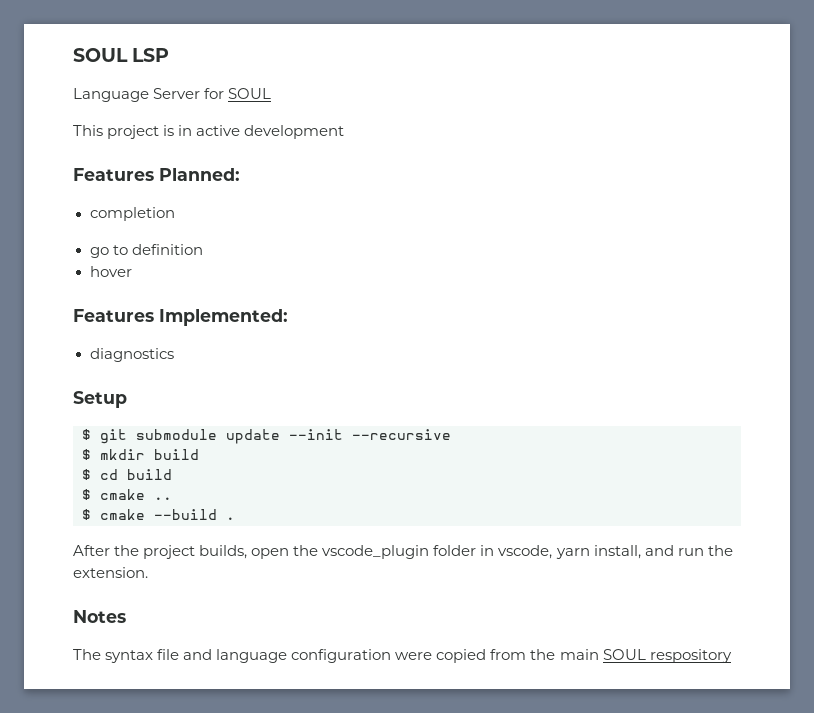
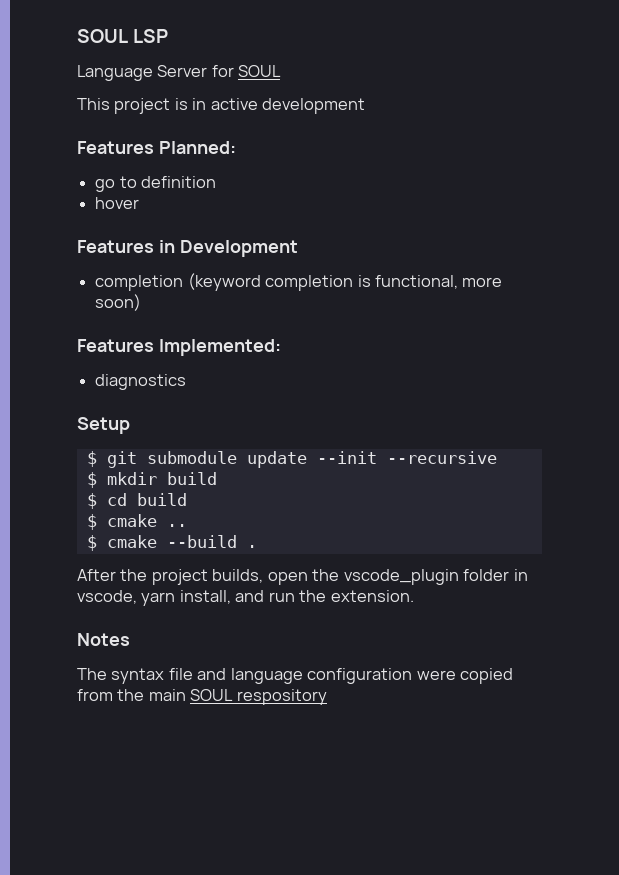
[89,207,175,221] // completion -> (236, 147) none
(132, 271) none -> [77,240,298,257] [95,273,503,291] [95,294,142,311] // Features in Development // completion (keyword completion is functional, more soon)

